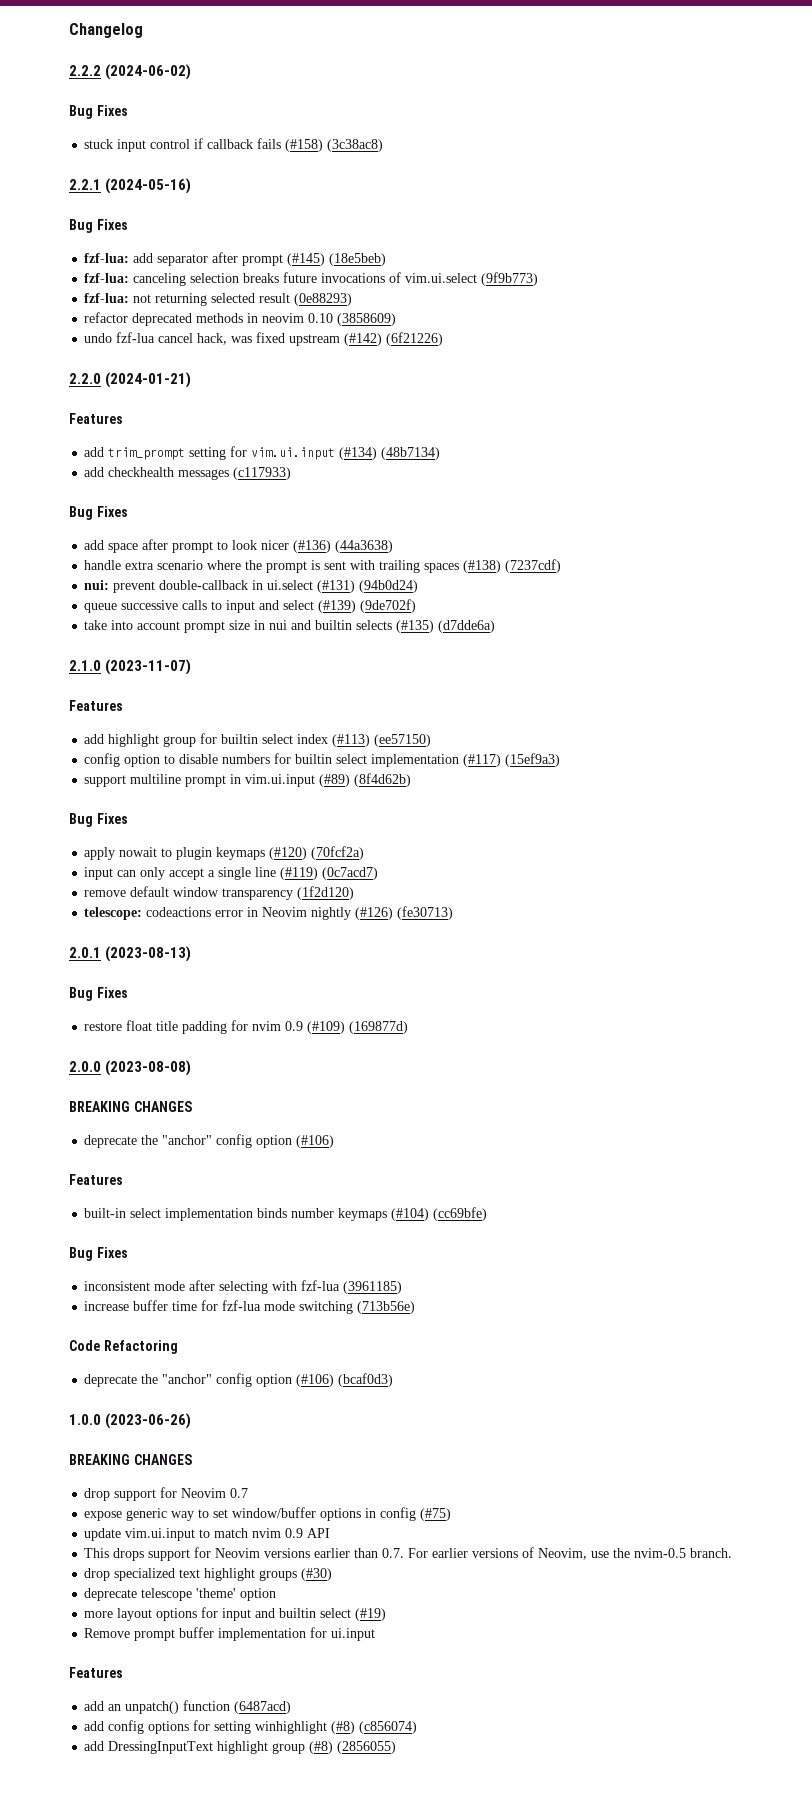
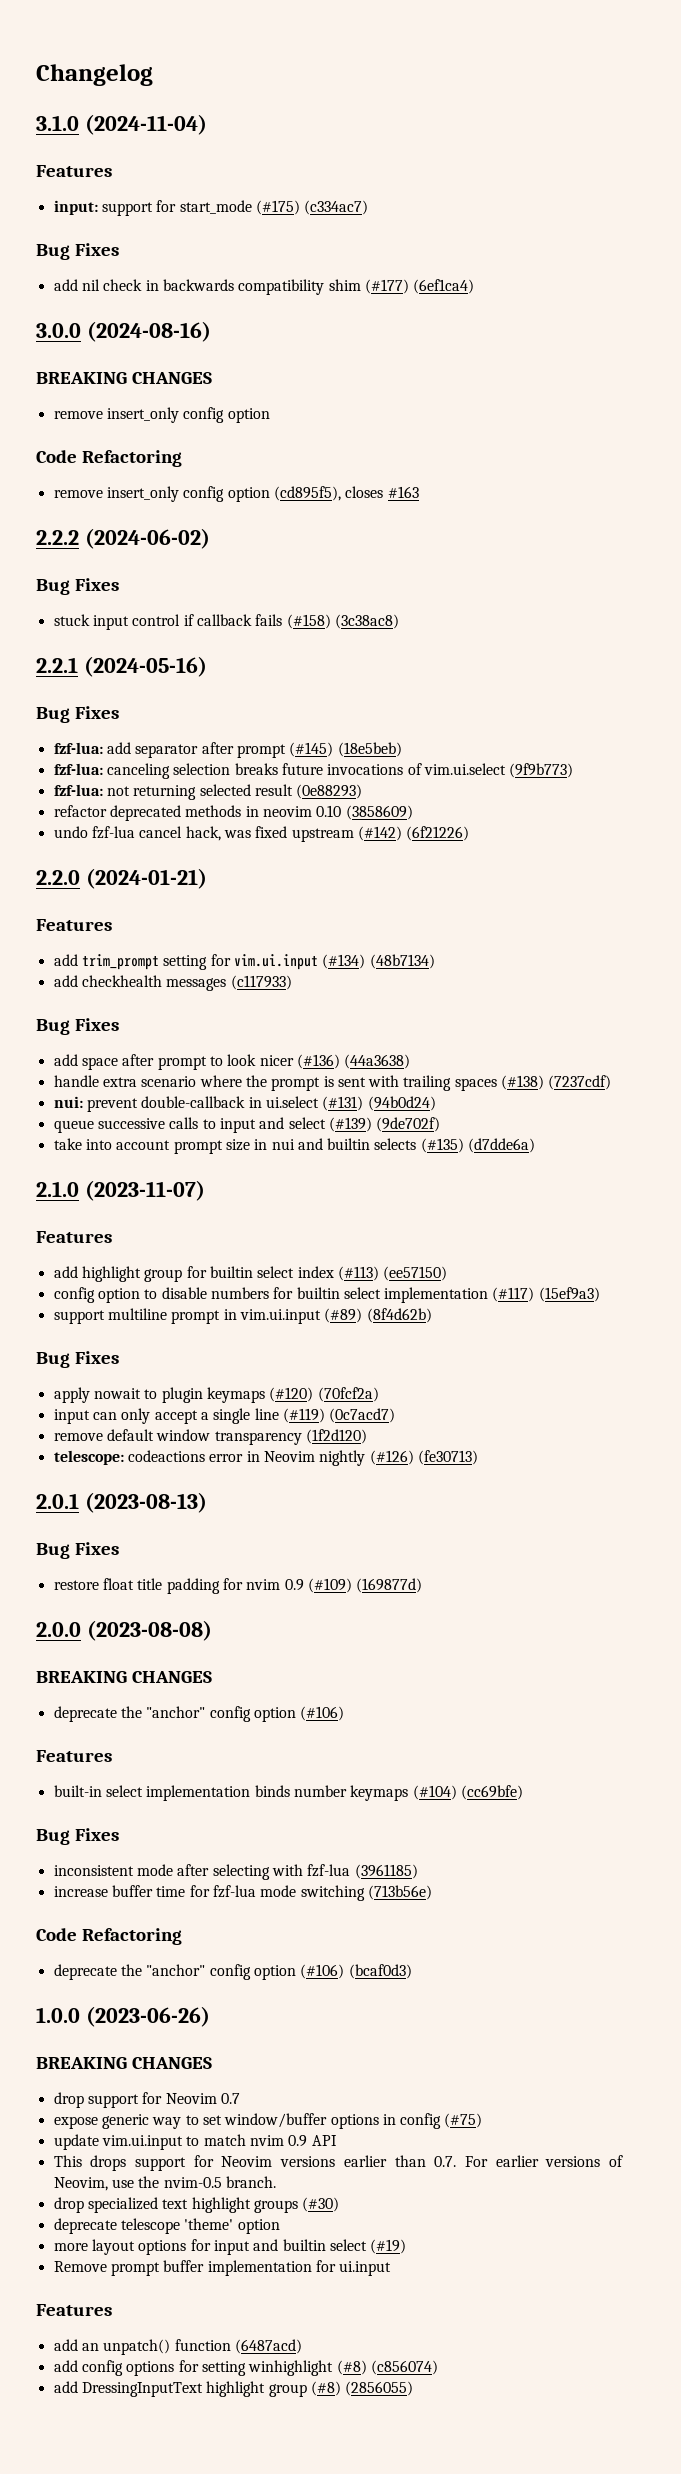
(143, 30) none -> [36,114,207,135] [36,165,112,177] [53,200,369,216] [36,243,119,260] [53,279,475,295] [36,321,211,342] [36,372,212,384] [53,407,270,423] [36,450,182,467] [53,486,419,502] // 3.1.0 (2024-11-04) // Features // input: support for start_mode (#175) (c334ac7) // Bug Fixes // add nil check in backwards compatibility shim (#177) (6ef1ca4) // 3.0.0 (2024-08-16) // BREAKING CHANGES // remove insert_only config option // Code Refactoring // remove insert_only config option (cd895f5), closes #163

